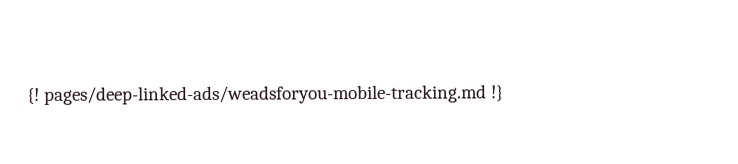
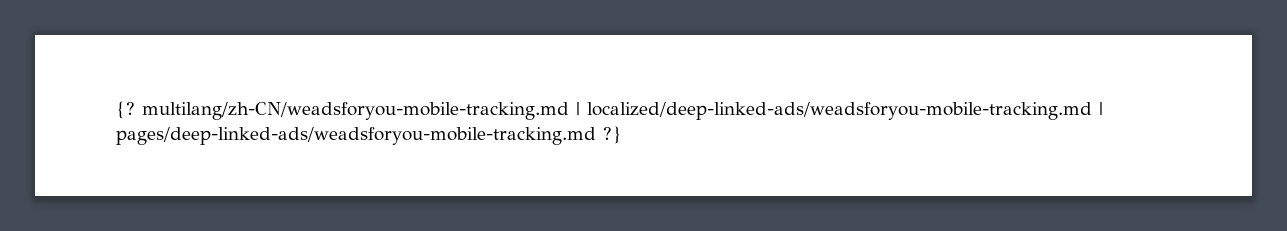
[27,84,505,105] {! pages/deep-linked-ads/weadsforyou-mobile-tracking.md !} -> [116,101,1103,120] [116,126,622,145] {? multilang/zh-CN/weadsforyou-mobile-tracking.md | localized/deep-linked-ads/weadsforyou-mobile-tracking.md | pages/deep-linked-ads/weadsforyou-mobile-tracking.md ?}

